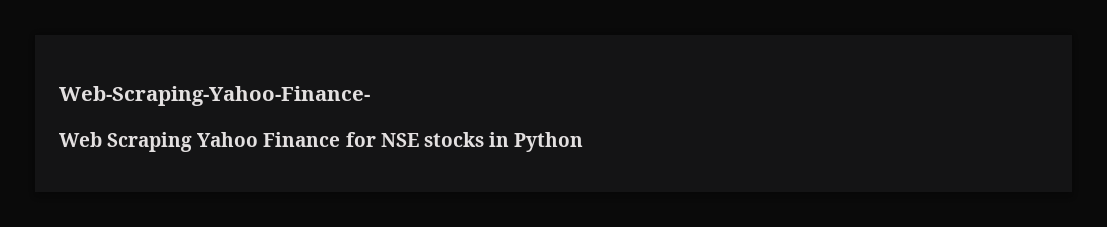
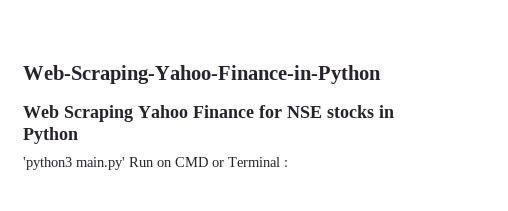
[59,86,370,106] Web-Scraping-Yahoo-Finance- -> [23,65,381,84] Web-Scraping-Yahoo-Finance-in-Python
(584, 142) none -> [23,157,288,170] // 'python3 main.py' Run on CMD or Terminal :

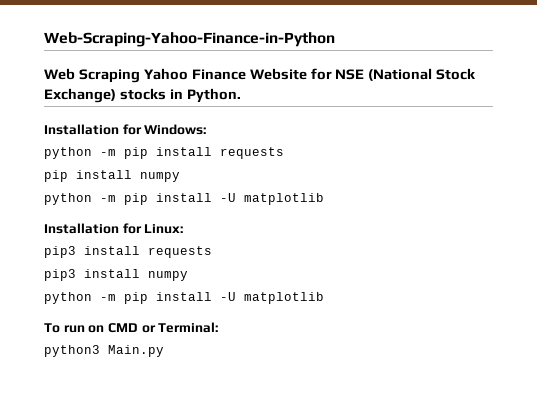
(254, 111) none -> [249,68,307,80] Website
[327,105,394,118] [23,127,78,144] [23,157,288,170] stocks in Python // 'python3 main.py' Run on CMD or Terminal : -> [368,68,477,81] [44,88,241,103] [44,124,207,135] [44,147,284,159] [44,170,180,182] [44,193,324,205] [44,223,184,234] [44,246,212,258] [44,269,188,281] [44,292,324,304] [44,322,219,333] [44,345,164,357] (National Stock Exchange) stocks in Python. // Installation for Windows: // python -m pip install requests // pip install numpy // python -m pip install -U matplotlib // Installation for Linux: // pip3 install requests // pip3 install numpy // python -m pip install -U matplotlib // To run on CMD or Terminal: // python3 Main.py

